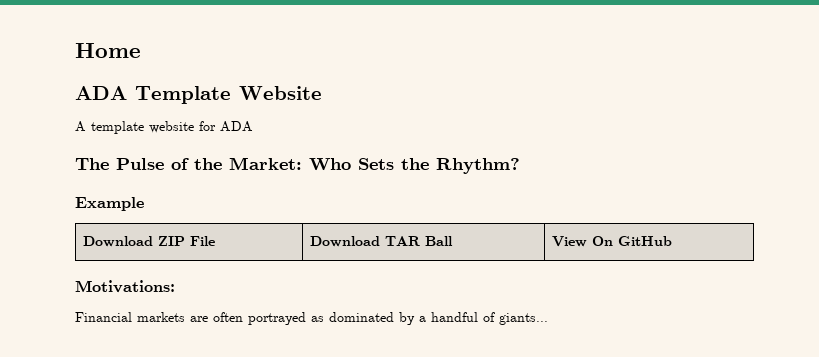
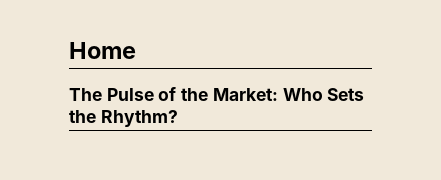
[75,86,322,104] [75,121,253,134] // ADA Template Website // A template website for ADA -> (136, 50) none
[75,197,144,211] [83,236,216,247] [310,236,454,247] [552,236,673,247] [75,280,175,293] [75,312,548,325] // Example // Download ZIP File | Download TAR Ball | View On GitHub // Motivations: // Financial markets are often portrayed as dominated by a handful of giants... -> (178, 118) none

